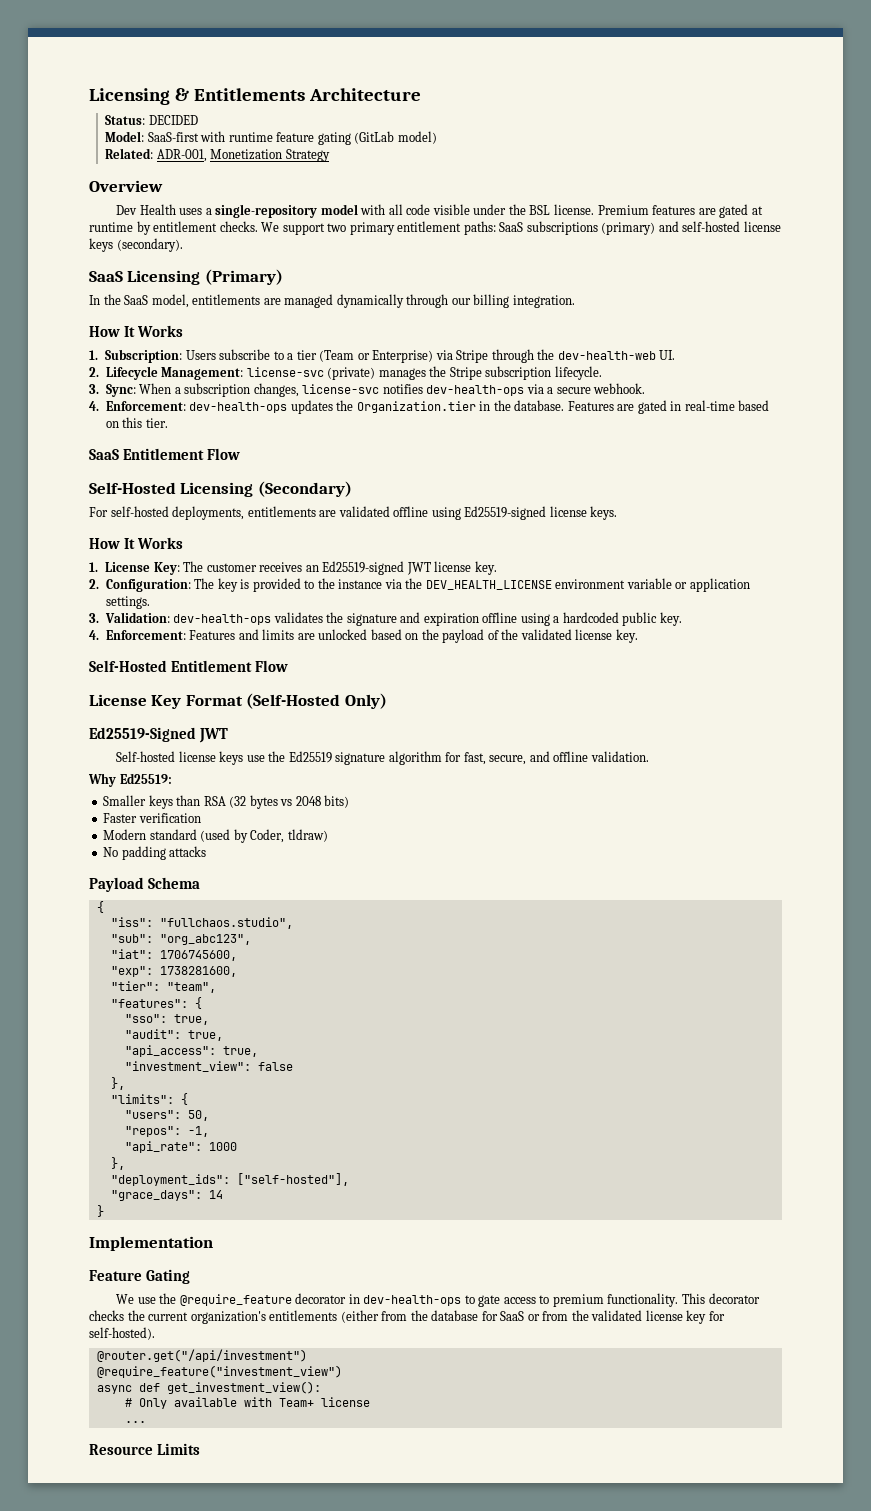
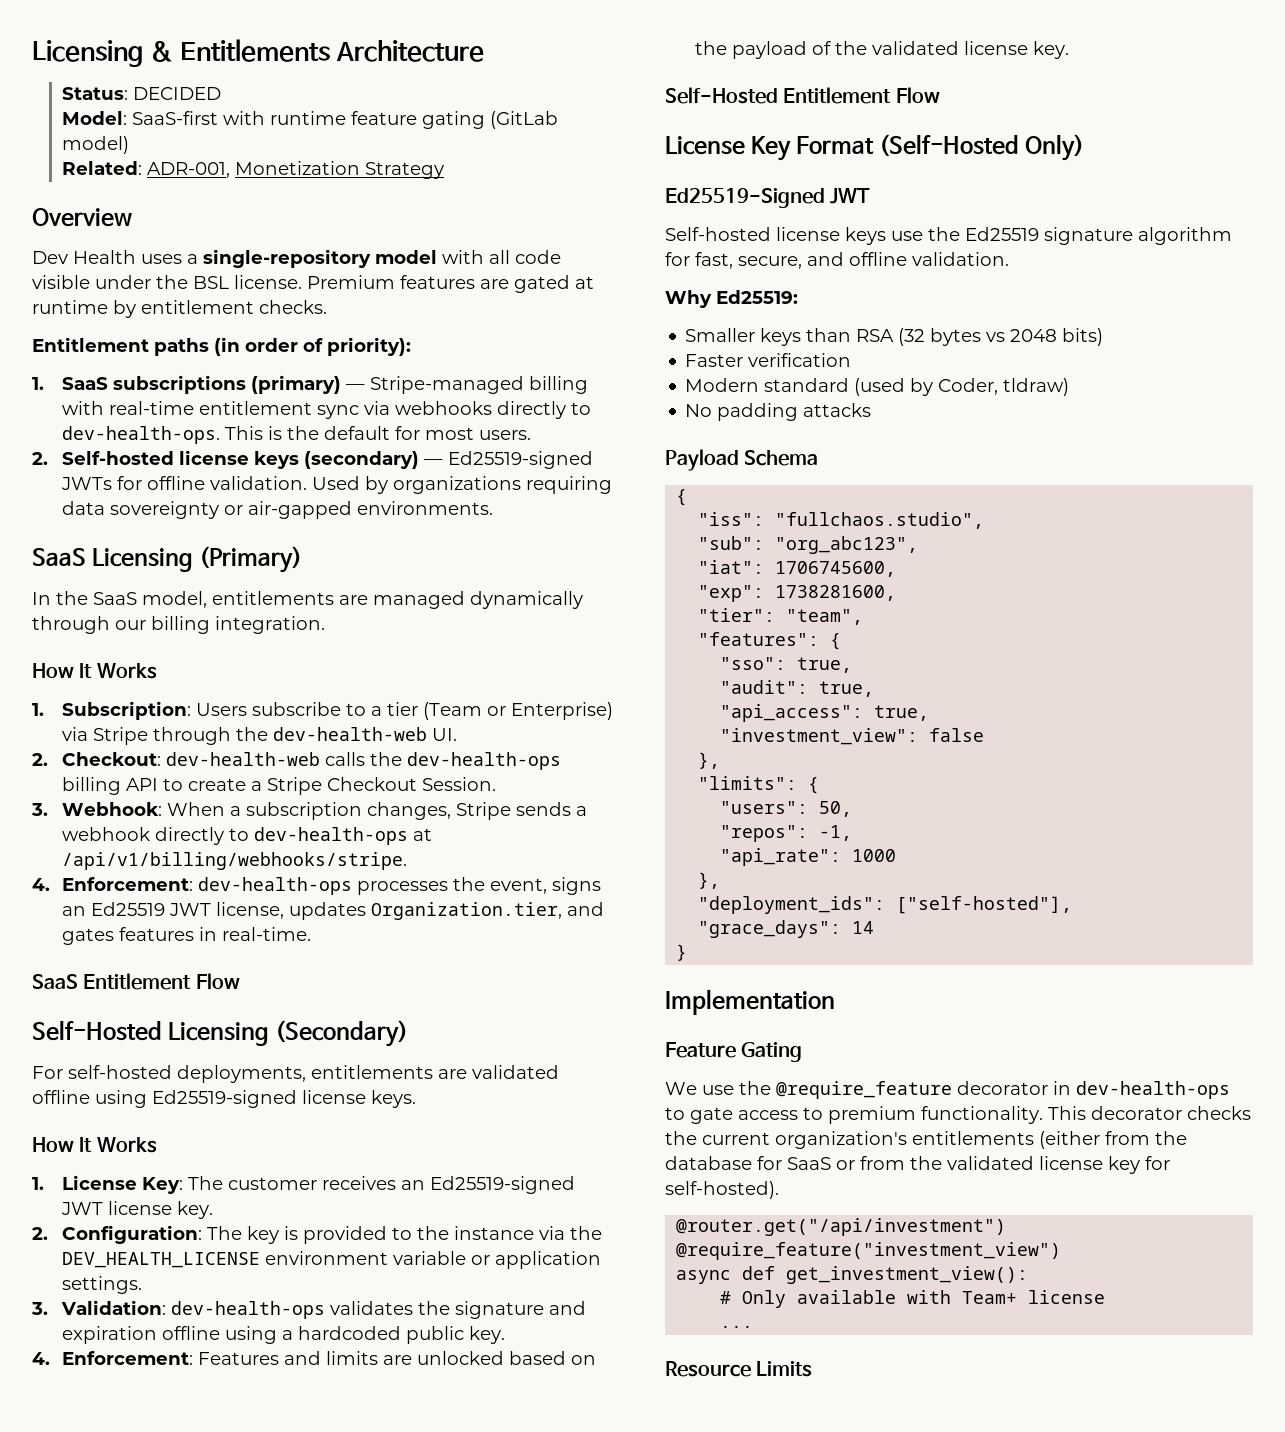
[261,221,781,235] [89,238,183,252] We support two primary entitlement paths: SaaS subscriptions (primary) and self-hosted license keys (secondary). -> [32,337,411,356] [32,375,588,394] [61,401,591,419] [61,426,531,444] [32,450,593,469] [60,476,612,494] [61,501,493,519] // Entitlement paths (in order of priority): // 1. SaaS subscriptions (primary) — Stripe-managed billing with real-time entitlement sync via webhooks directly to dev-health-ops. This is the default for most users. // 2. Self-hosted license keys (secondary) — Ed25519-signed JWTs for offline validation. Used by organizations requiring data sovereignty or air-gapped environments.
[105,366,602,380] [89,384,136,397] Lifecycle Management: license-svc (private) manages the Stripe subscription lifecycle. // 3. Sync: -> [61,752,561,770] [61,777,496,795] [31,802,162,816] Checkout: dev-health-web calls the dev-health-ops billing API to create a Stripe Checkout Session. // 3. Webhook:
[302,383,646,396] [89,400,770,414] [105,417,168,428] license-svc notifies dev-health-ops via a secure webhook. // 4. Enforcement: dev-health-ops updates the Organization.tier in the database. Features are gated in real-time based on this tier. -> [455,802,587,820] [61,827,432,845] [61,852,407,870] [32,877,601,895] [61,902,604,920] [61,927,311,945] Stripe sends a webhook directly to dev-health-ops at /api/v1/billing/webhooks/stripe. // 4. Enforcement: dev-health-ops processes the event, signs an Ed25519 JWT license, updates Organization.tier, and gates features in real-time.

